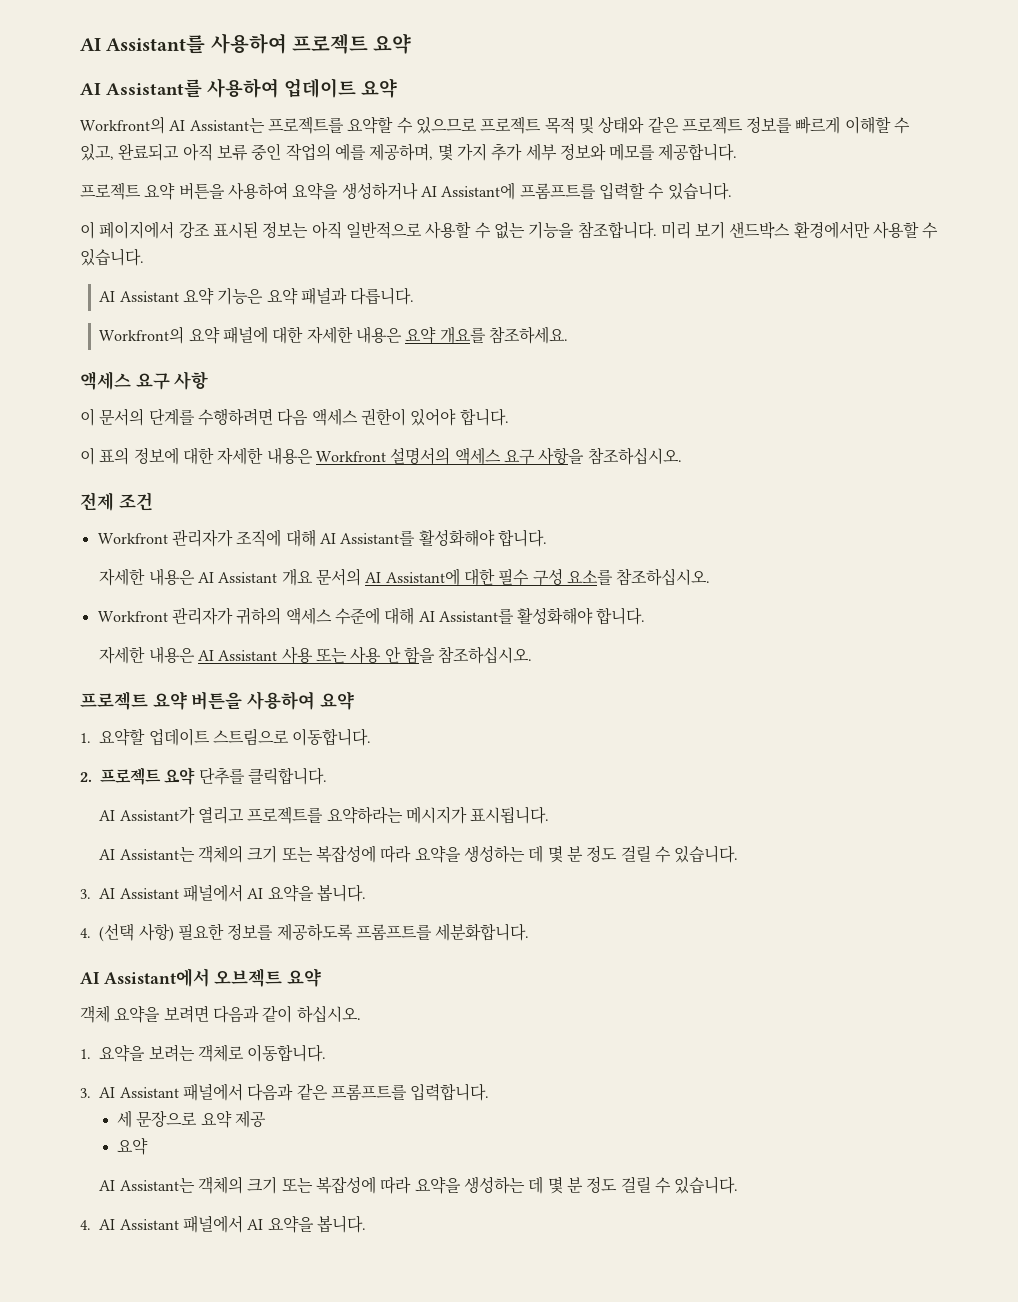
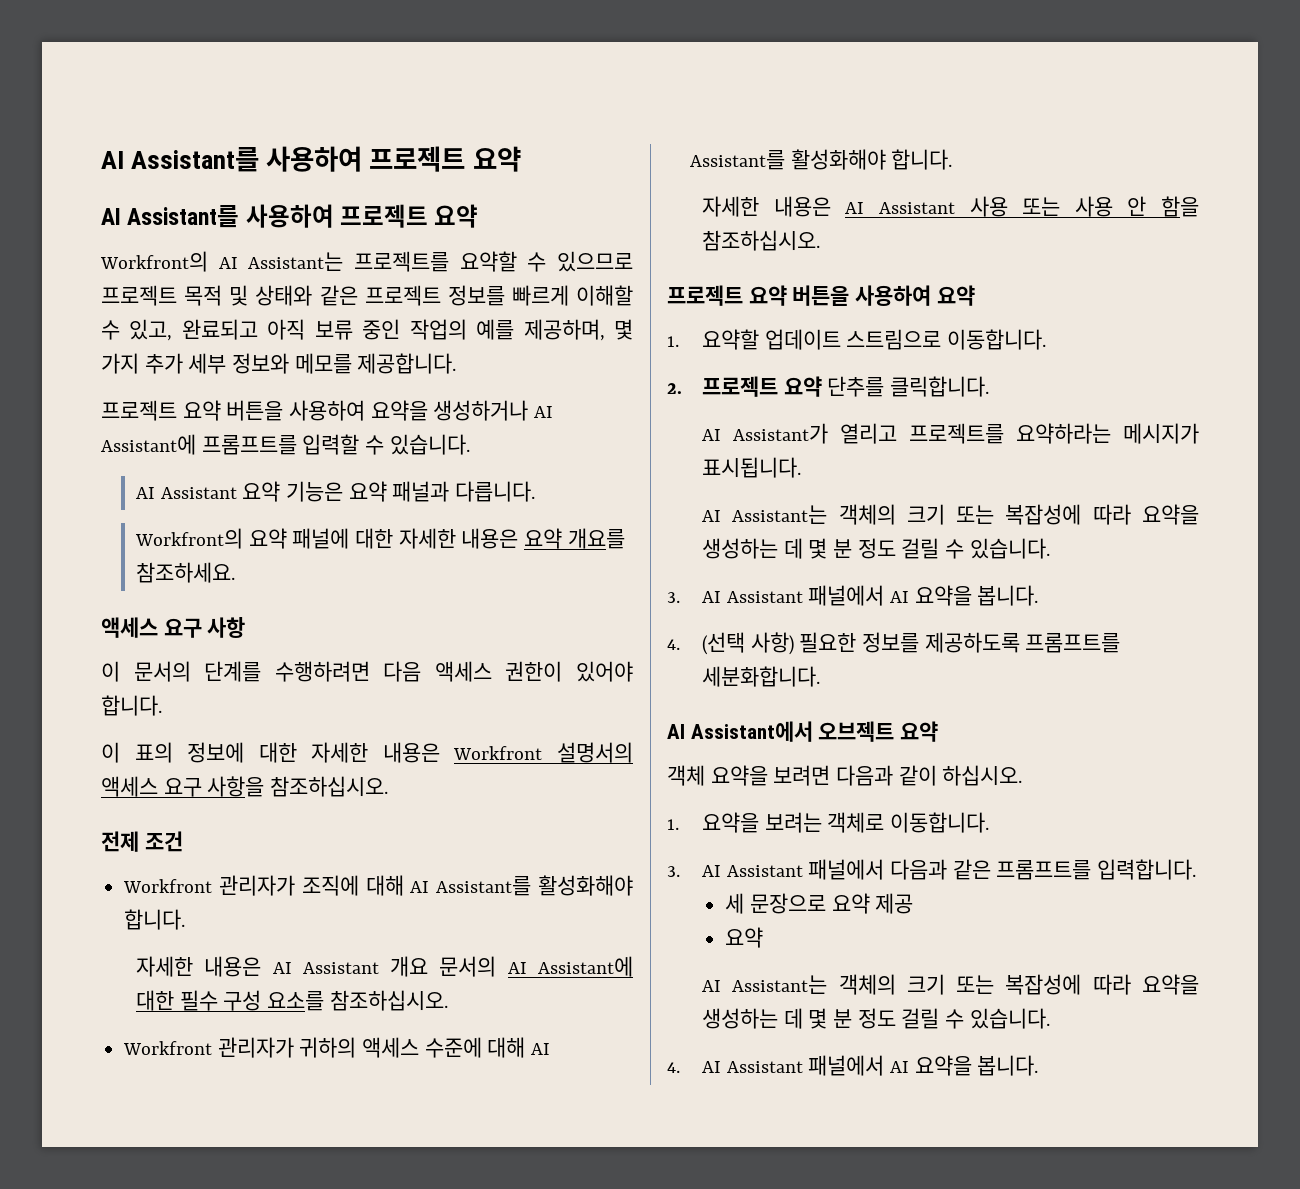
[284,78,356,98] 업데이트 -> [340,204,429,228] 프로젝트
[80,221,939,239] [80,248,144,266] // 이 페이지에서 강조 표시된 정보는 아직 일반적으로 사용할 수 없는 기능을 참조합니다. 미리 보기 샌드박스 환경에서만 사용할 수 있습니다. -> (470, 444) none

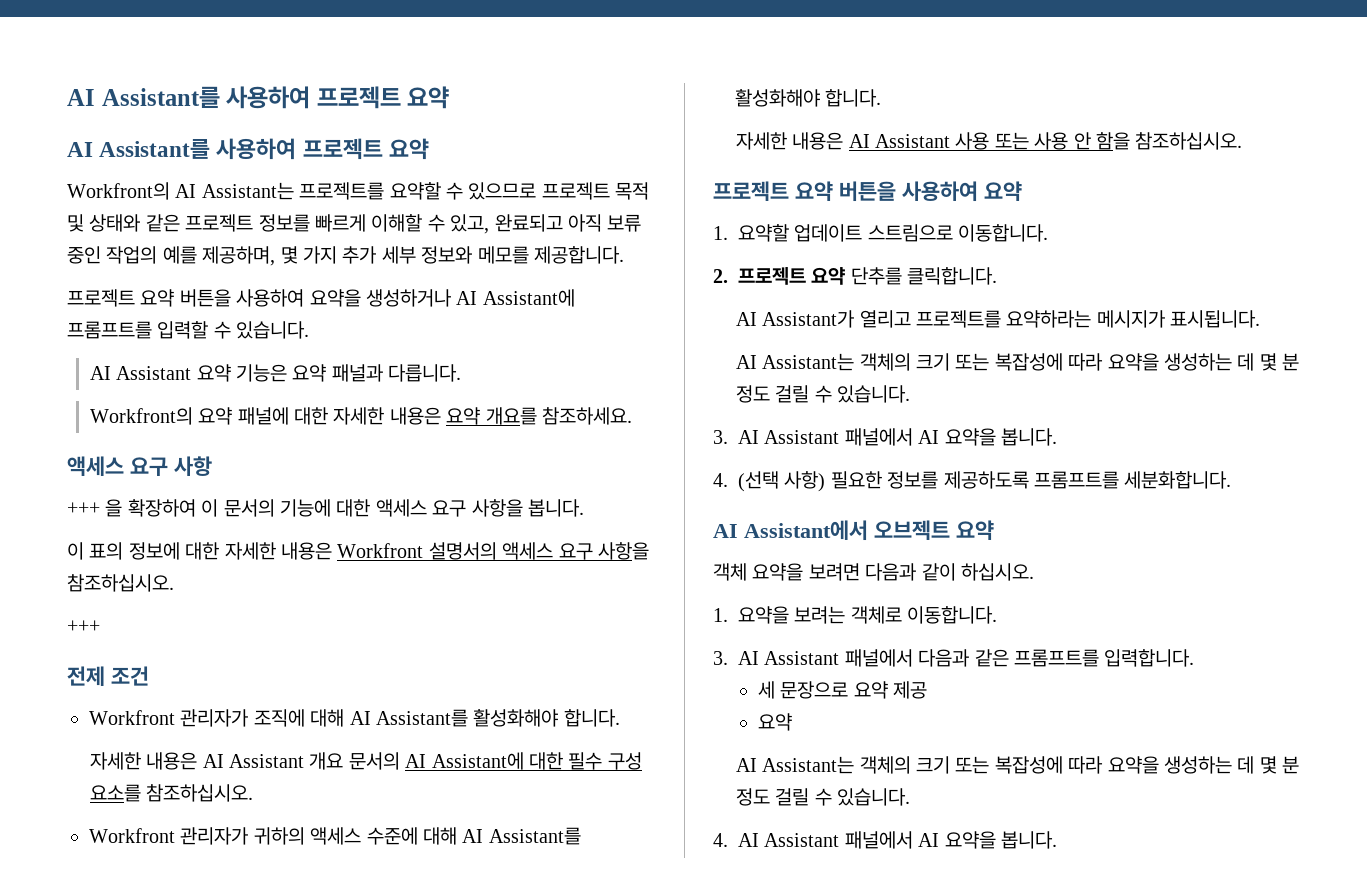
[101,661,633,682] [101,695,162,716] 이 문서의 단계를 수행하려면 다음 액세스 권한이 있어야 합니다. -> [67,499,584,517] +++ 을 확장하여 이 문서의 기능에 대한 액세스 요구 사항을 봅니다.
(389, 786) none -> [67,620,100,633] // +++

